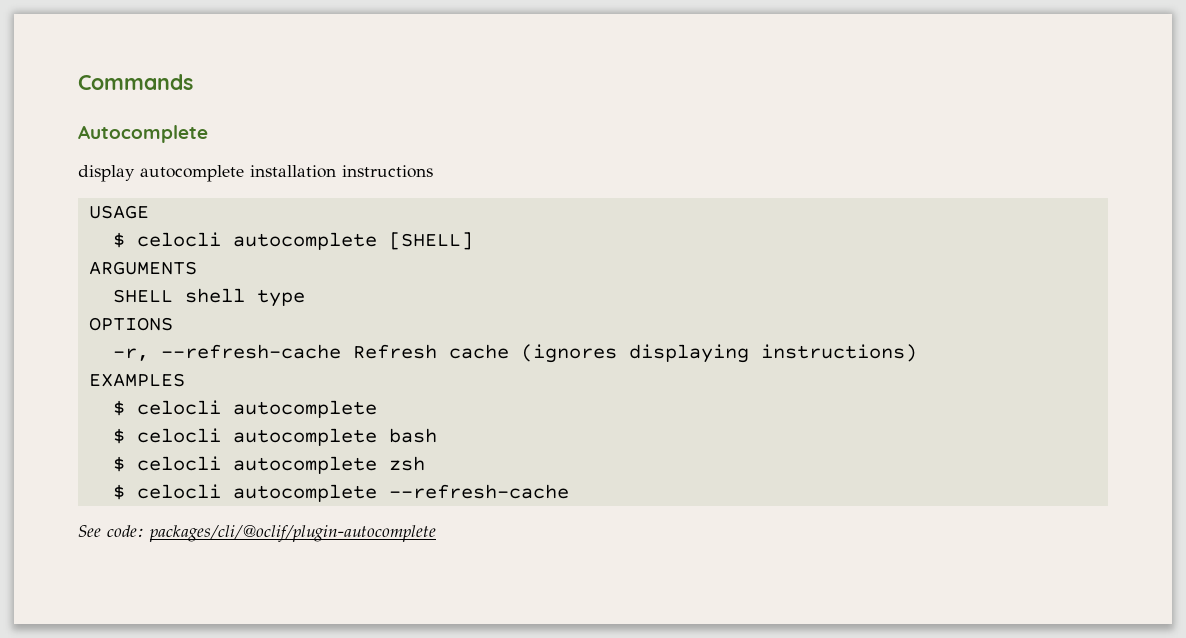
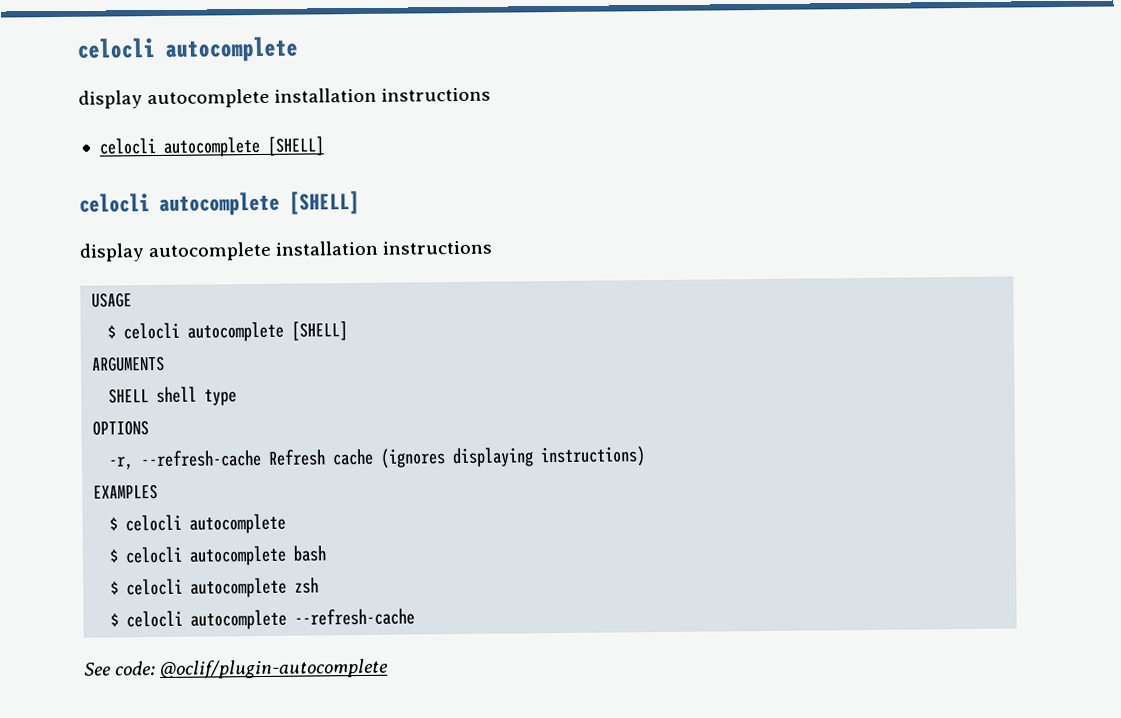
[78,74,193,90] [78,125,208,143] Commands // Autocomplete -> [77,36,299,62] [78,87,492,109] [98,136,324,157] [79,190,360,216] celocli autocomplete // display autocomplete installation instructions // celocli autocomplete [SHELL] // celocli autocomplete [SHELL]
[149,525,436,542] packages/cli/@oclif/plugin-autocomplete -> [159,658,390,679] @oclif/plugin-autocomplete

